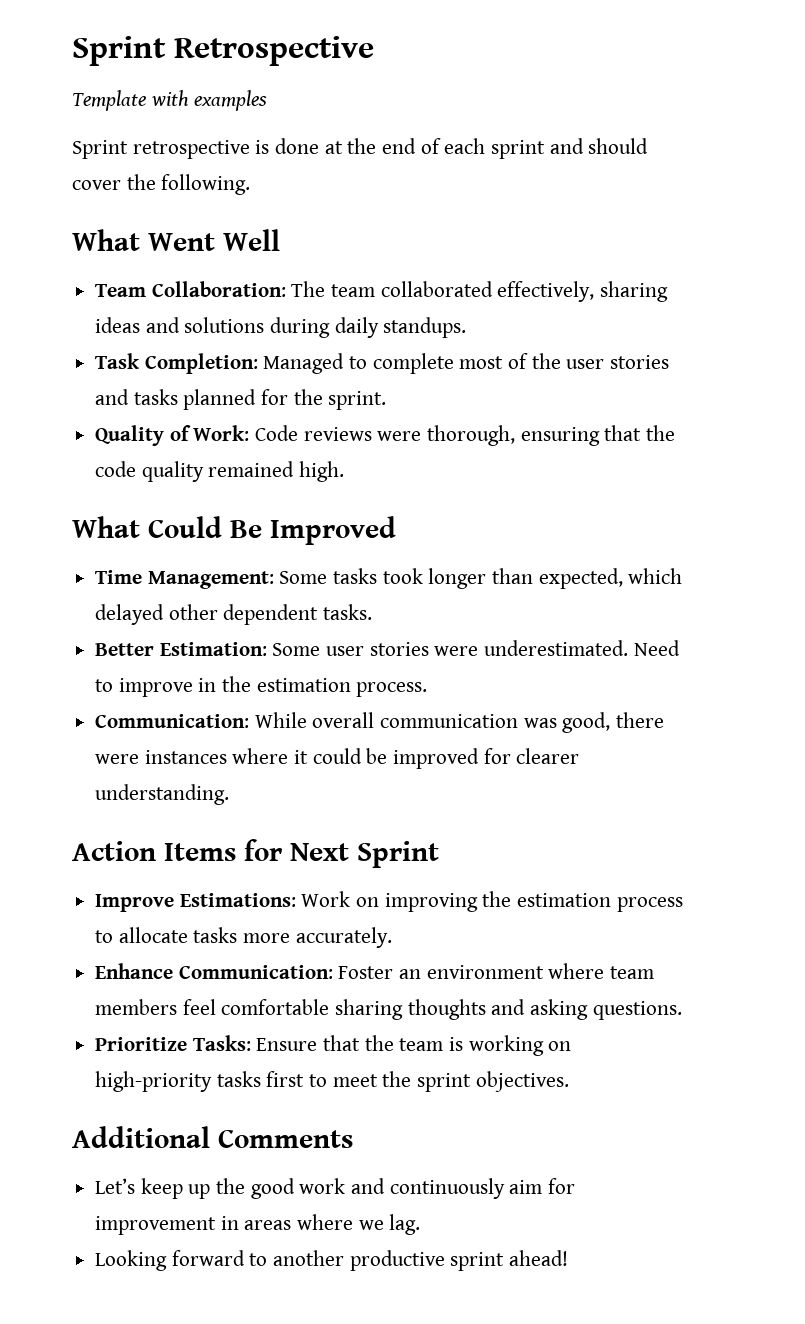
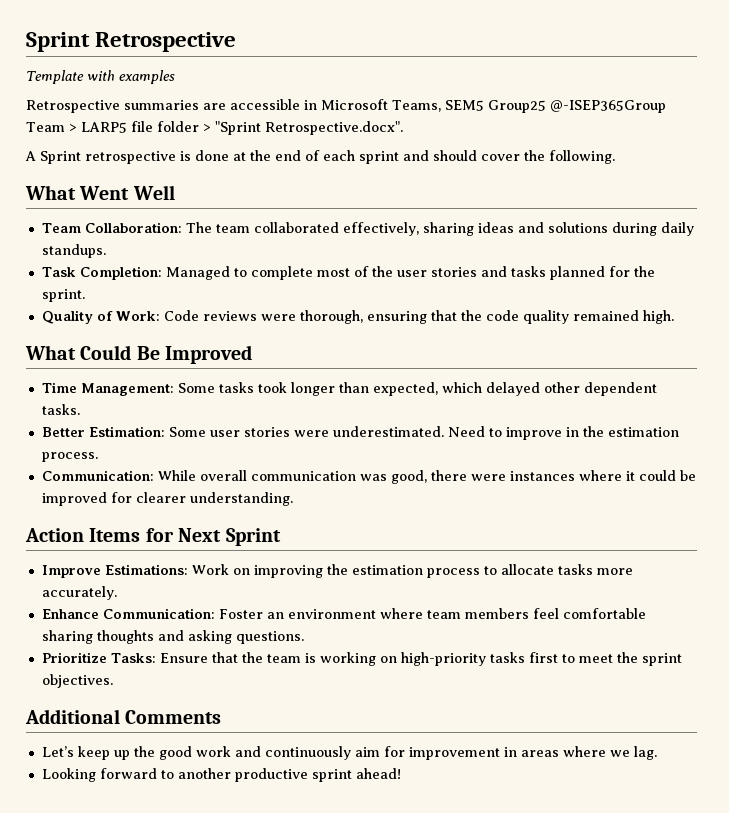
(268, 100) none -> [26,99,666,113] [26,121,403,135] [25,151,36,161] Retrospective summaries are accessible in Microsoft Teams, SEM5 Group25 @-ISEP365Group Team > LARP5 file folder > "Sprint Retrospective.docx". // A

